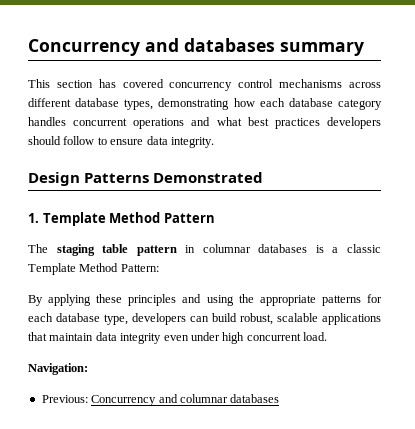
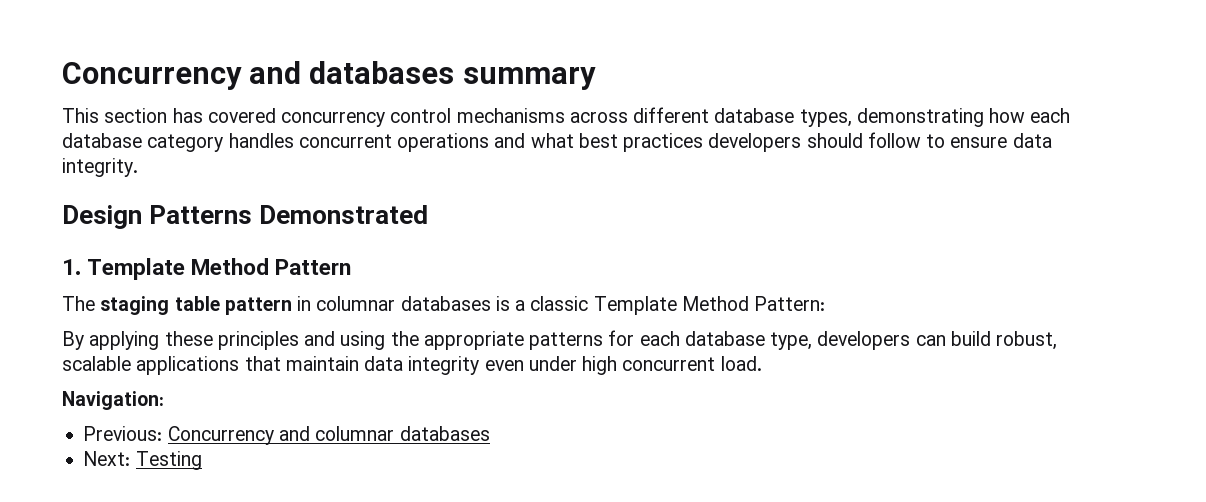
(280, 398) none -> [83,451,202,470] // Next: Testing

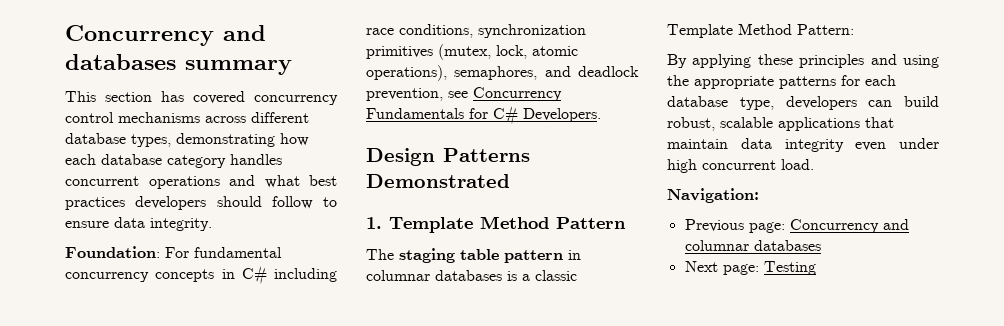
(138, 167) none -> [65,246,282,258] [65,265,337,285] [366,24,586,38] [366,44,578,60] [366,65,639,81] [366,87,562,101] [366,105,601,125] // Foundation: For fundamental concurrency concepts in C# including race conditions, synchronization primitives (mutex, lock, atomic operations), semaphores, and deadlock prevention, see Concurrency Fundamentals for C# Developers.
[83,426,163,441] Previous: -> [684,219,785,233] Previous page:
[83,451,131,466] Next: -> [684,261,759,275] Next page:

